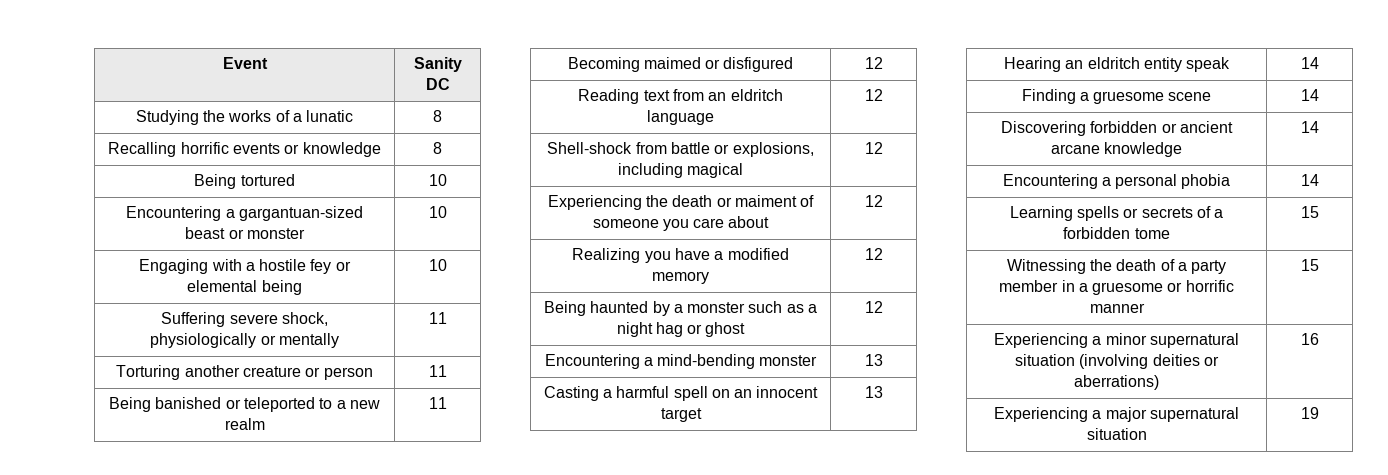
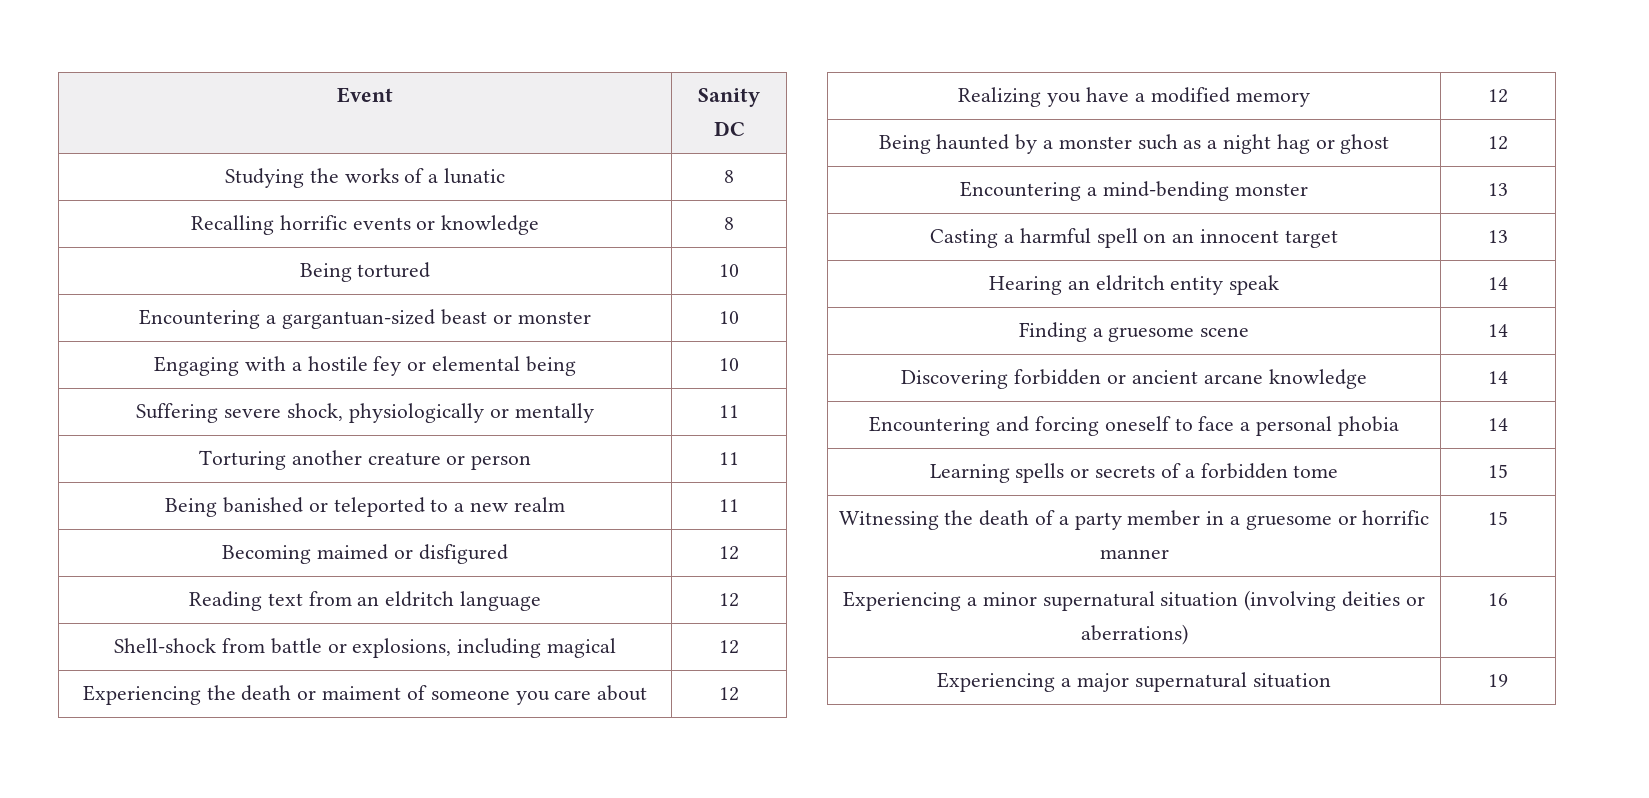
(1098, 181) none -> [996,416,1235,436] and forcing oneself to face

